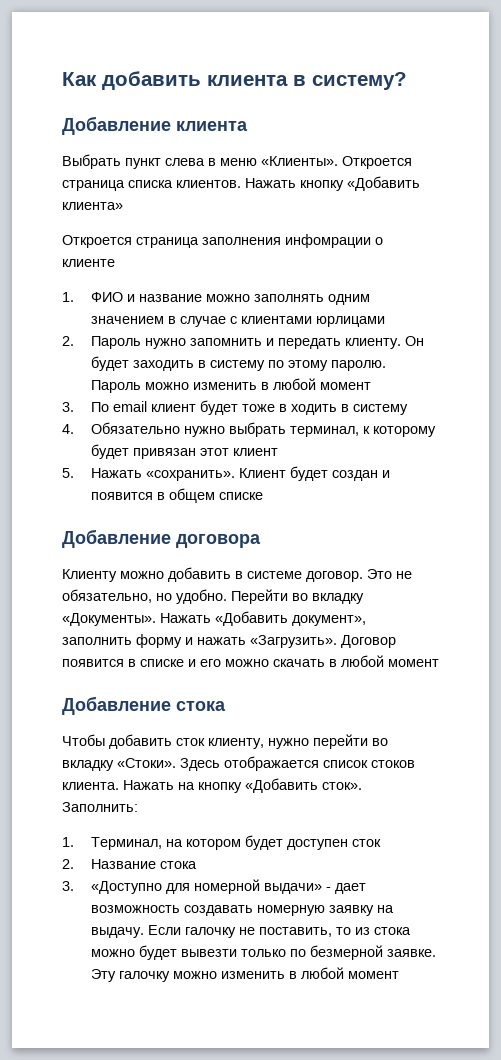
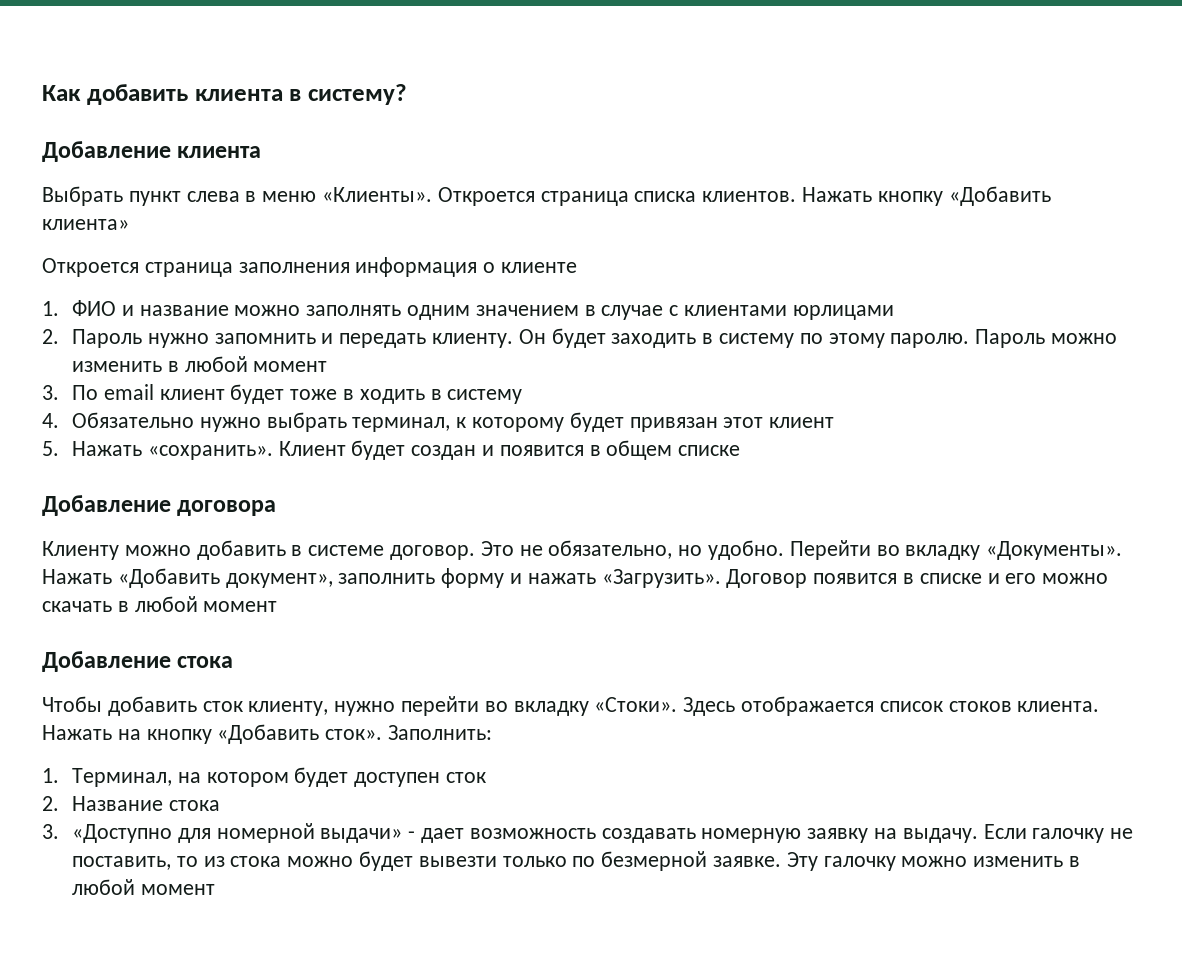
[285,234,371,248] инфомрации -> [355,257,478,277] информация

